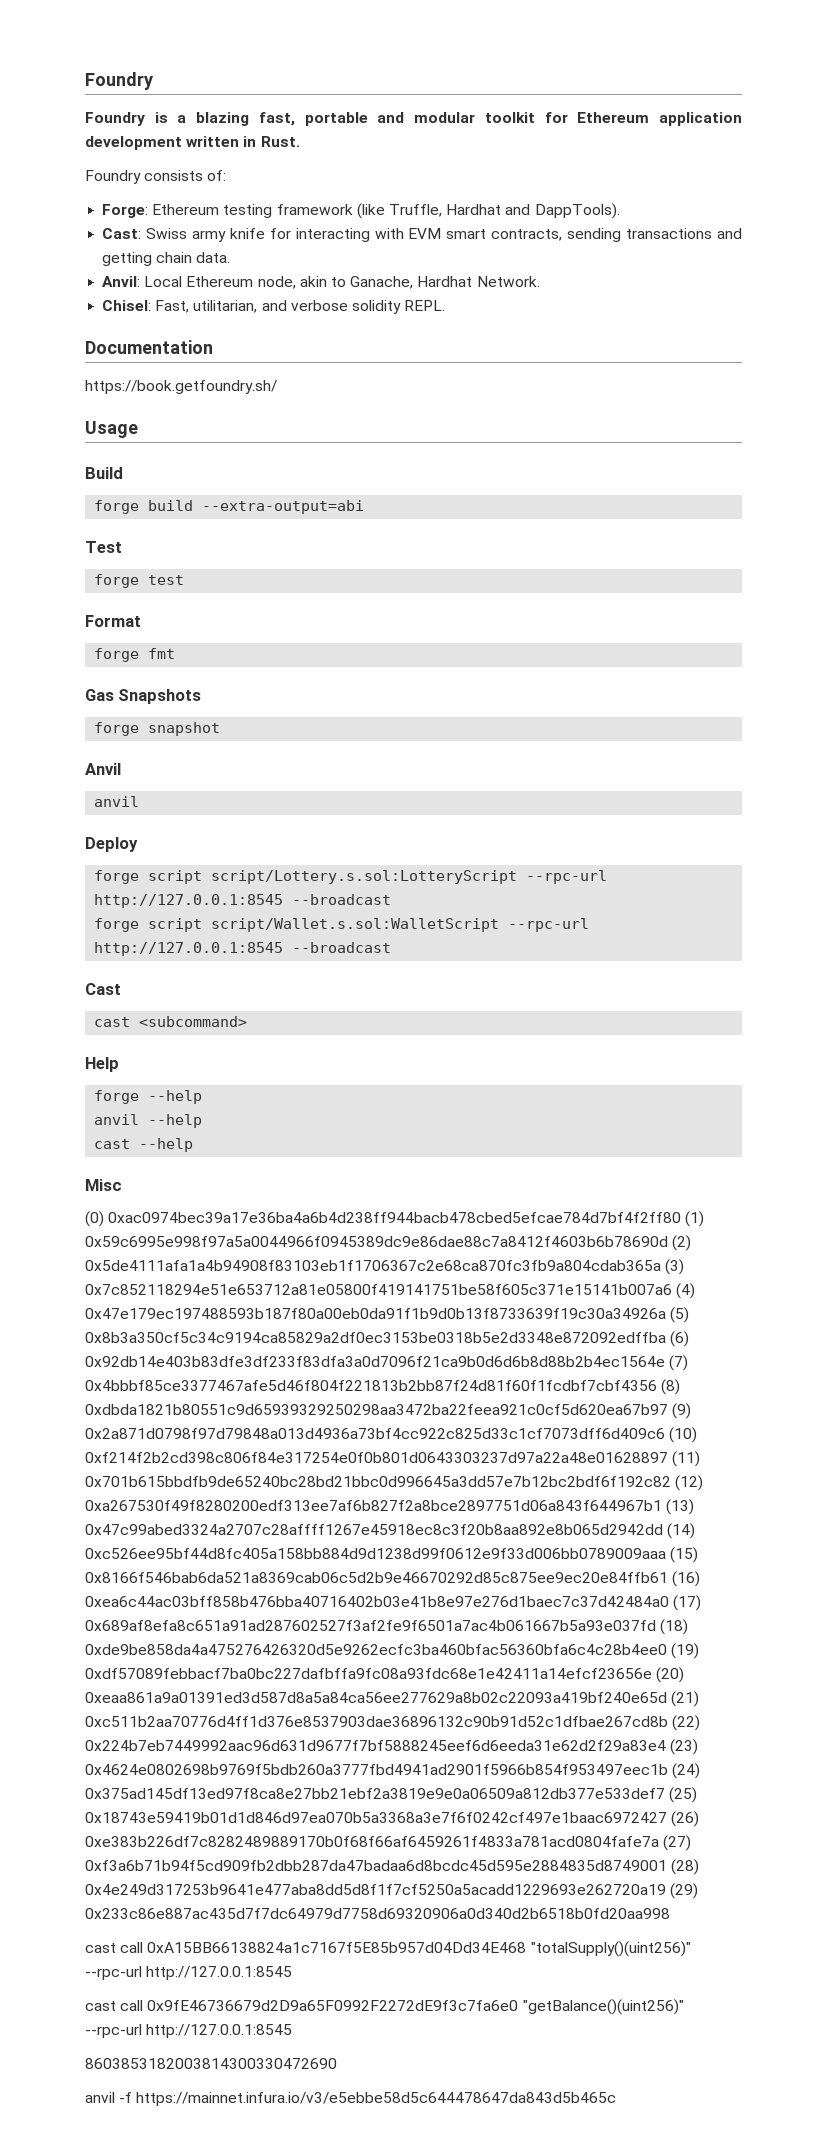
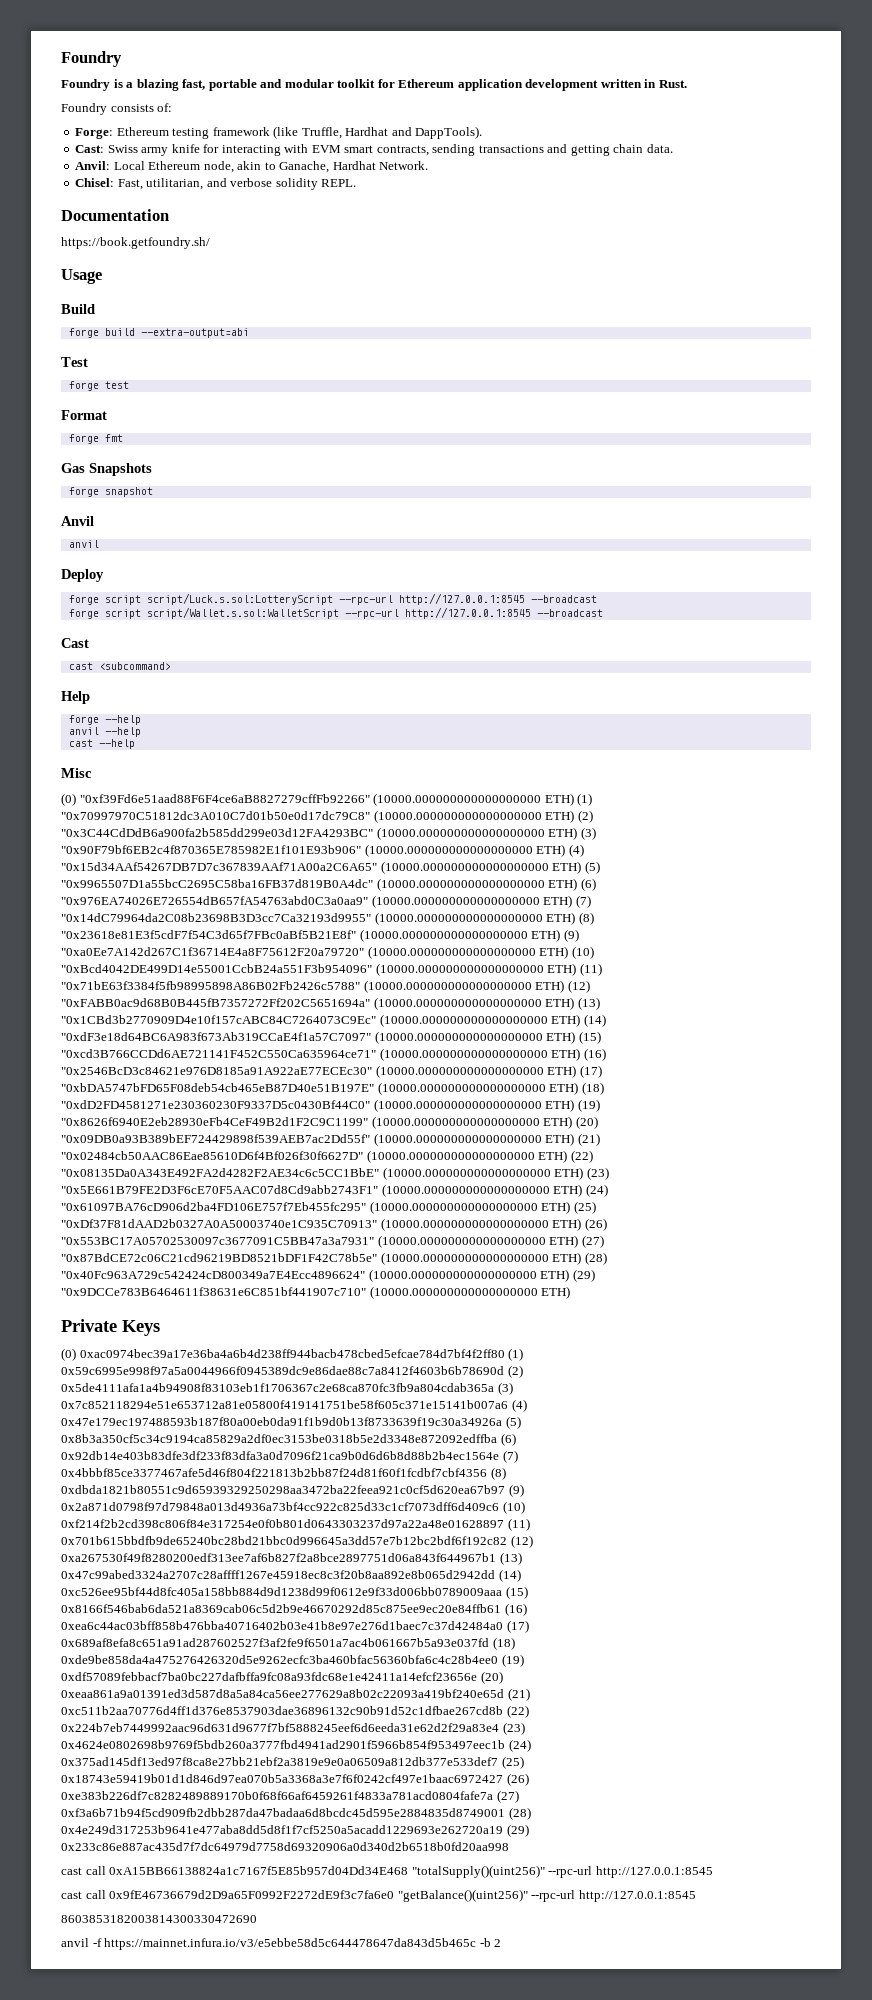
[211,870,518,884] script/Lottery.s.sol:LotteryScript -> [146,593,333,605] script/Luck.s.sol:LotteryScript
(122, 1185) none -> [61,793,593,806] [61,810,593,823] [61,827,596,840] [61,844,584,857] [61,861,600,874] [61,878,596,891] [61,895,591,908] [61,912,594,925] [61,929,579,942] [61,946,594,959] [61,963,602,976] [61,980,590,993] [61,997,600,1010] [61,1014,606,1027] [61,1031,601,1044] [61,1048,606,1061] [61,1065,602,1078] [61,1082,604,1095] [61,1099,600,1112] [61,1116,598,1129] [61,1133,600,1146] [61,1150,593,1163] [61,1167,609,1180] [61,1184,608,1197] [61,1201,596,1214] [61,1218,607,1231] [61,1235,604,1248] [61,1252,607,1265] [61,1269,595,1282] [61,1286,571,1299] [61,1319,160,1336] // (0) "0xf39Fd6e51aad88F6F4ce6aB8827279cffFb92266" (10000.000000000000000000 ETH) (1) "0x70997970C51812dc3A010C7d01b50e0d17dc79C8" (10000.000000000000000000 ETH) (2) "0x3C44CdDdB6a900fa2b585dd299e03d12FA4293BC" (10000.000000000000000000 ETH) (3) "0x90F79bf6EB2c4f870365E785982E1f101E93b906" (10000.000000000000000000 ETH) (4) "0x15d34AAf54267DB7D7c367839AAf71A00a2C6A65" (10000.000000000000000000 ETH) (5) "0x9965507D1a55bcC2695C58ba16FB37d819B0A4dc" (10000.000000000000000000 ETH) (6) "0x976EA74026E726554dB657fA54763abd0C3a0aa9" (10000.000000000000000000 ETH) (7) "0x14dC79964da2C08b23698B3D3cc7Ca32193d9955" (10000.000000000000000000 ETH) (8) "0x23618e81E3f5cdF7f54C3d65f7FBc0aBf5B21E8f" (10000.000000000000000000 ETH) (9) "0xa0Ee7A142d267C1f36714E4a8F75612F20a79720" (10000.000000000000000000 ETH) (10) "0xBcd4042DE499D14e55001CcbB24a551F3b954096" (10000.000000000000000000 ETH) (11) "0x71bE63f3384f5fb98995898A86B02Fb2426c5788" (10000.000000000000000000 ETH) (12) "0xFABB0ac9d68B0B445fB7357272Ff202C5651694a" (10000.000000000000000000 ETH) (13) "0x1CBd3b2770909D4e10f157cABC84C7264073C9Ec" (10000.000000000000000000 ETH) (14) "0xdF3e18d64BC6A983f673Ab319CCaE4f1a57C7097" (10000.000000000000000000 ETH) (15) "0xcd3B766CCDd6AE721141F452C550Ca635964ce71" (10000.000000000000000000 ETH) (16) "0x2546BcD3c84621e976D8185a91A922aE77ECEc30" (10000.000000000000000000 ETH) (17) "0xbDA5747bFD65F08deb54cb465eB87D40e51B197E" (10000.000000000000000000 ETH) (18) "0xdD2FD4581271e230360230F9337D5c0430Bf44C0" (10000.000000000000000000 ETH) (19) "0x8626f6940E2eb28930eFb4CeF49B2d1F2C9C1199" (10000.000000000000000000 ETH) (20) "0x09DB0a93B389bEF724429898f539AEB7ac2Dd55f" (10000.000000000000000000 ETH) (21) "0x02484cb50AAC86Eae85610D6f4Bf026f30f6627D" (10000.000000000000000000 ETH) (22) "0x08135Da0A343E492FA2d4282F2AE34c6c5CC1BbE" (10000.000000000000000000 ETH) (23) "0x5E661B79FE2D3F6cE70F5AAC07d8Cd9abb2743F1" (10000.000000000000000000 ETH) (24) "0x61097BA76cD906d2ba4FD106E757f7Eb455fc295" (10000.000000000000000000 ETH) (25) "0xDf37F81dAAD2b0327A0A50003740e1C935C70913" (10000.000000000000000000 ETH) (26) "0x553BC17A05702530097c3677091C5BB47a3a7931" (10000.000000000000000000 ETH) (27) "0x87BdCE72c06C21cd96219BD8521bDF1F42C78b5e" (10000.000000000000000000 ETH) (28) "0x40Fc963A729c542424cD800349a7E4Ecc4896624" (10000.000000000000000000 ETH) (29) "0x9DCCe783B6464611f38631e6C851bf441907c710" (10000.000000000000000000 ETH) // Private Keys
(617, 2099) none -> [479,1938,502,1947] -b 2

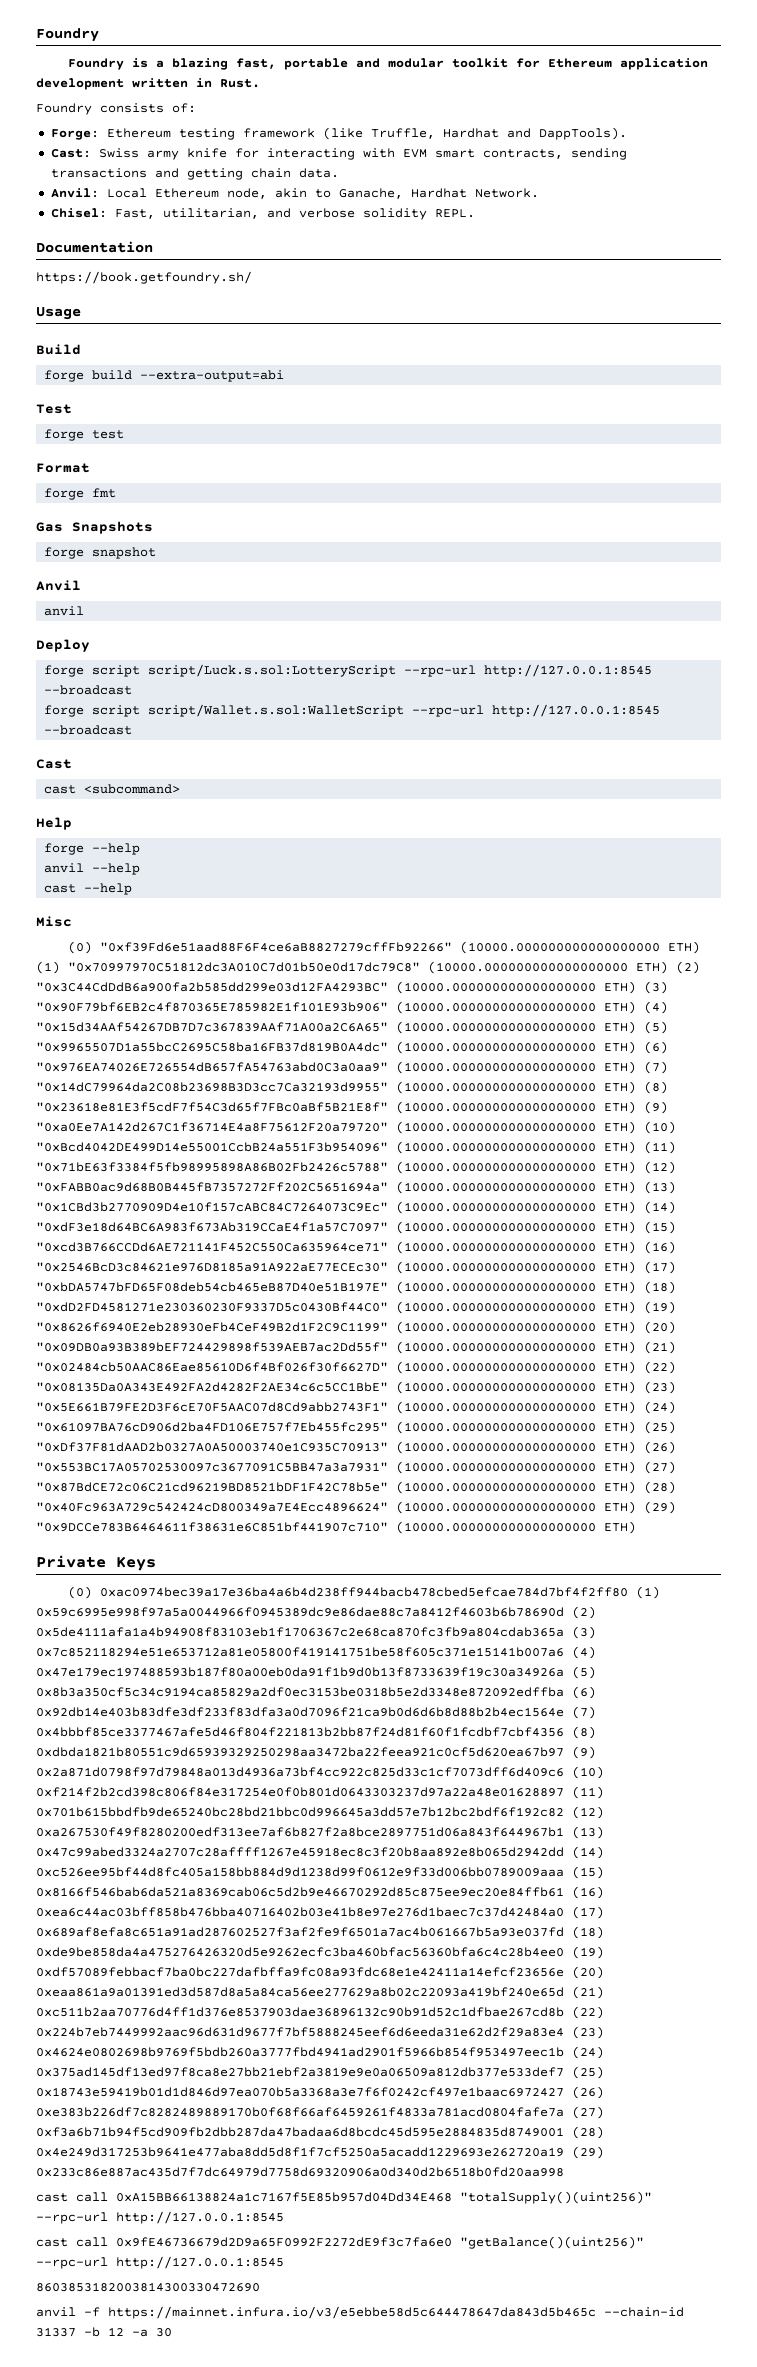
[479,1938,502,1947] -b 2 -> [604,2307,684,2317] [36,2327,172,2337] --chain-id 31337 -b 12 -a 30

